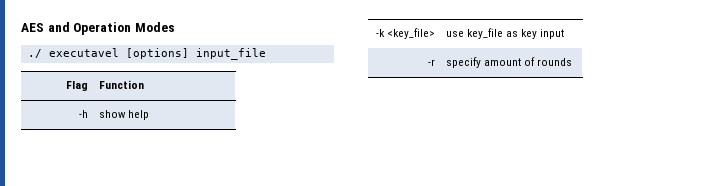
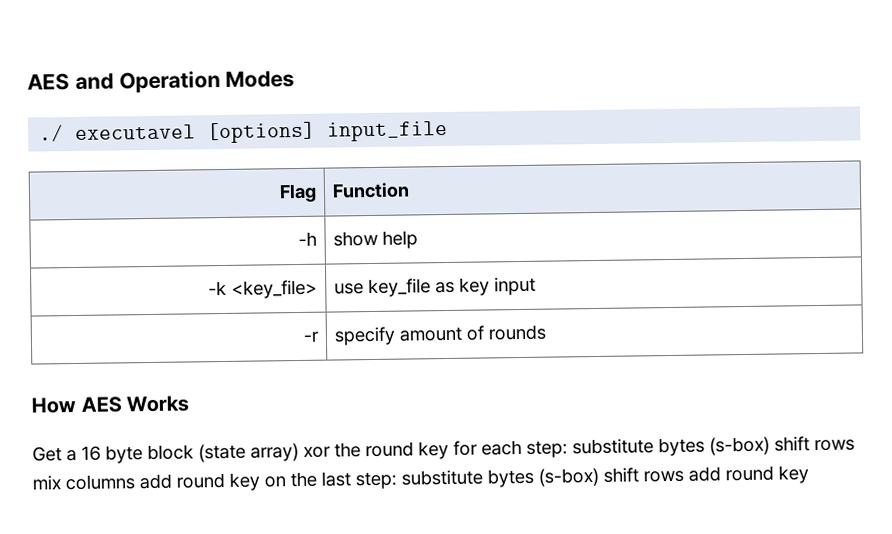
(573, 62) none -> [31,395,190,414] [32,436,855,464] [32,465,809,491] // How AES Works // Get a 16 byte block (state array) xor the round key for each step: substitute bytes (s-box) shift rows mix columns add round key on the last step: substitute bytes (s-box) shift rows add round key

